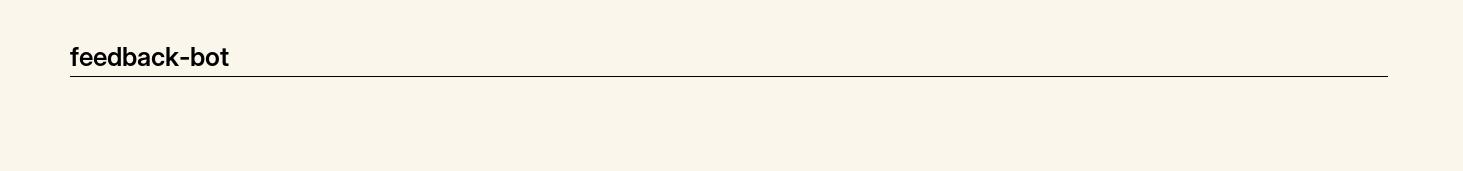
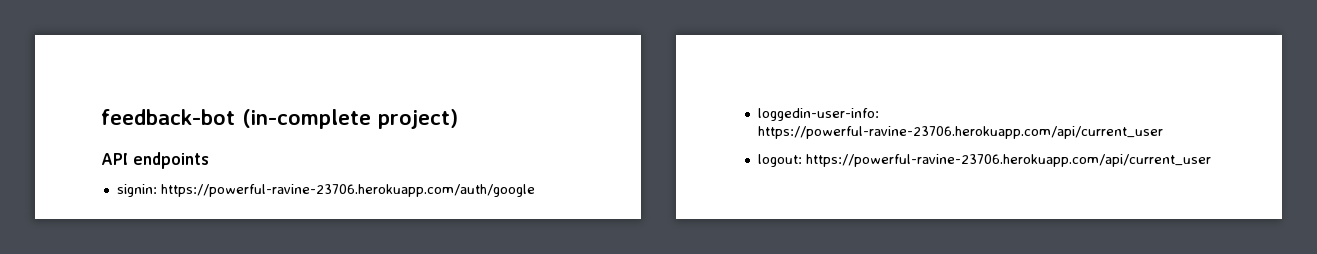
(229, 56) none -> [242,109,458,129] [101,152,209,169] [116,184,535,197] [757,108,879,121] [757,126,1163,139] [757,154,1211,167] (in-complete project) // API endpoints // signin: https://powerful-ravine-23706.herokuapp.com/auth/google // loggedin-user-info: https://powerful-ravine-23706.herokuapp.com/api/current_user // logout: https://powerful-ravine-23706.herokuapp.com/api/current_user

